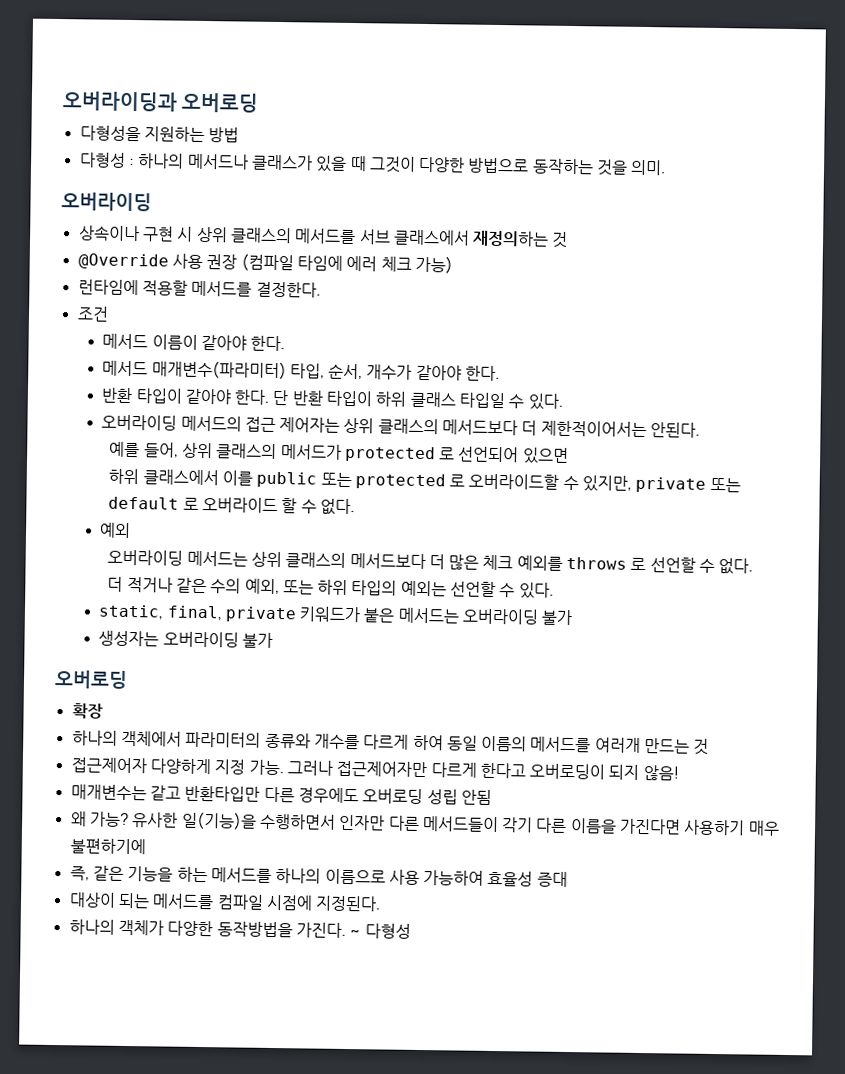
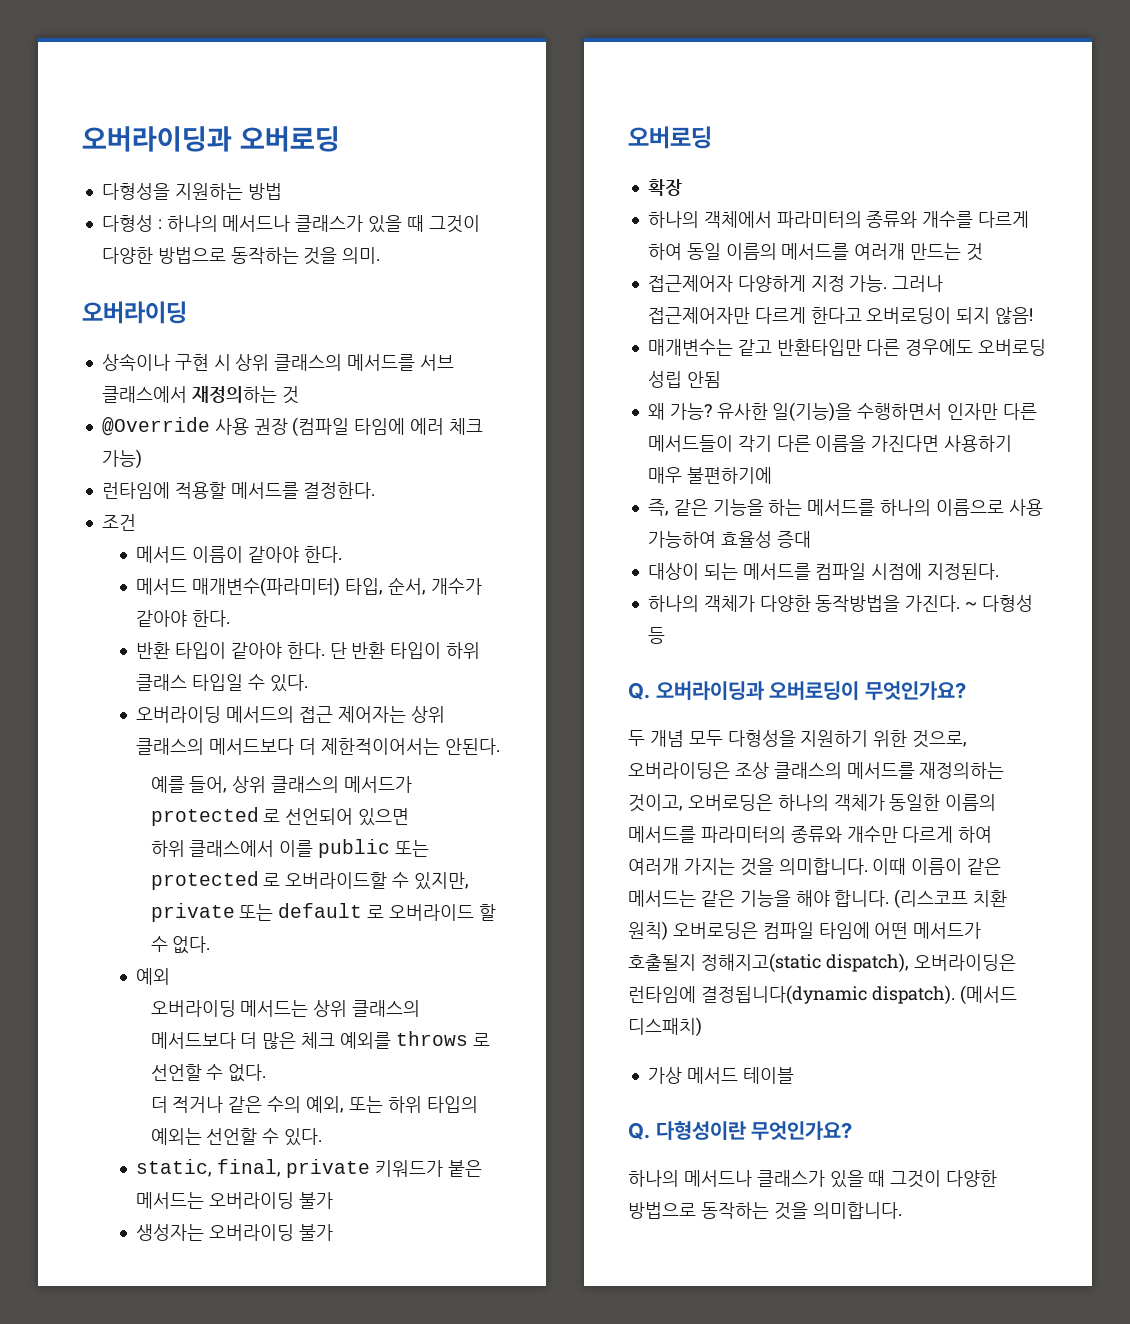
(411, 931) none -> [647,627,665,644] [628,681,967,700] [628,730,968,748] [628,762,1005,779] [628,794,997,812] [628,826,993,843] [628,858,1002,876] [628,889,1008,909] [628,921,982,941] [628,953,1016,973] [628,985,1017,1005] [628,1017,702,1037] [647,1067,794,1084] [628,1121,853,1140] [628,1170,998,1188] [628,1202,902,1220] 등 // Q. 오버라이딩과 오버로딩이 무엇인가요? // 두 개념 모두 다형성을 지원하기 위한 것으로, 오버라이딩은 조상 클래스의 메서드를 재정의하는 것이고, 오버로딩은 하나의 객체가 동일한 이름의 메서드를 파라미터의 종류와 개수만 다르게 하여 여러개 가지는 것을 의미합니다. 이때 이름이 같은 메서드는 같은 기능을 해야 합니다. (리스코프 치환 원칙) 오버로딩은 컴파일 타임에 어떤 메서드가 호출될지 정해지고(static dispatch), 오버라이딩은 런타임에 결정됩니다(dynamic dispatch). (메서드 디스패치) // 가상 메서드 테이블 // Q. 다형성이란 무엇인가요? // 하나의 메서드나 클래스가 있을 때 그것이 다양한 방법으로 동작하는 것을 의미합니다.

